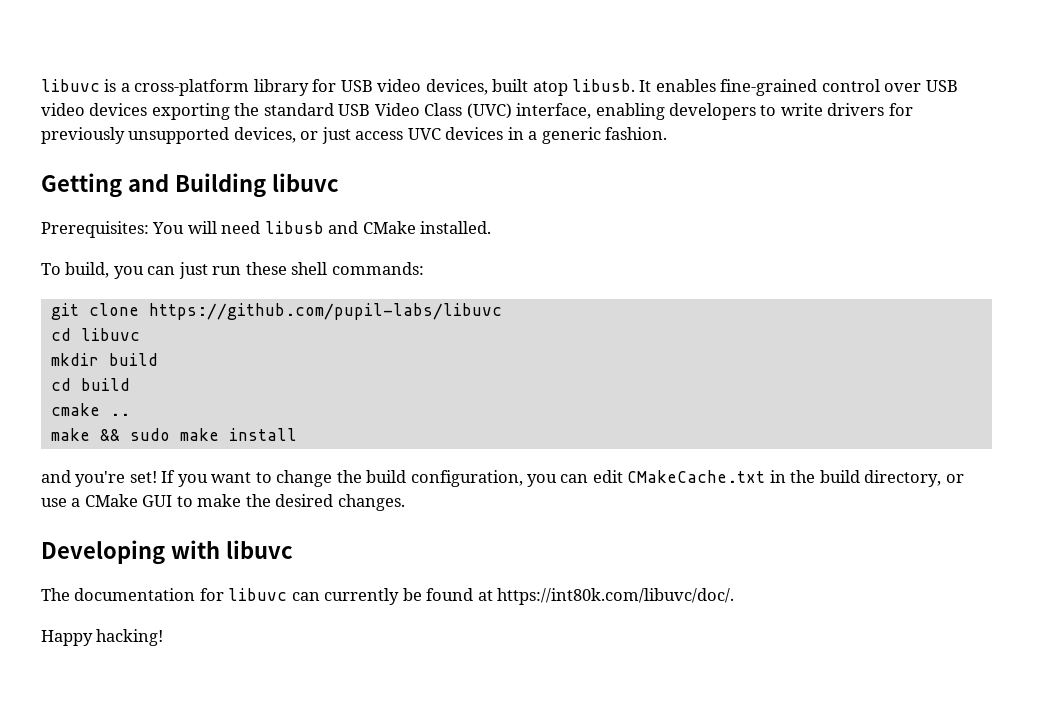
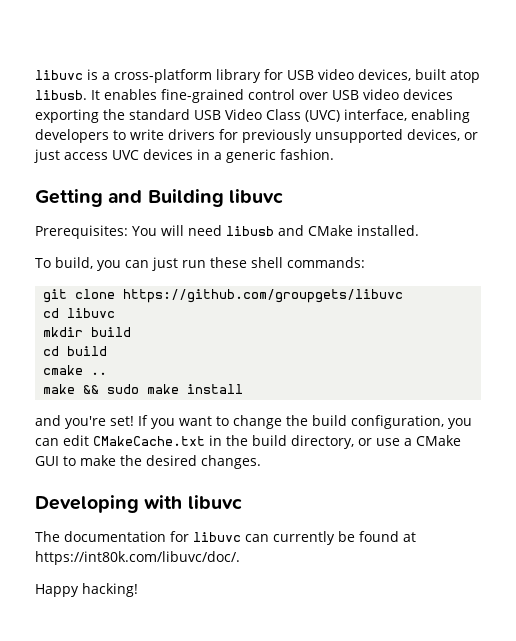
[148,303,502,320] https://github.com/pupil-labs/libuvc -> [123,289,404,303] https://github.com/groupgets/libuvc

